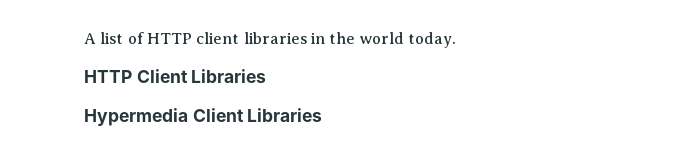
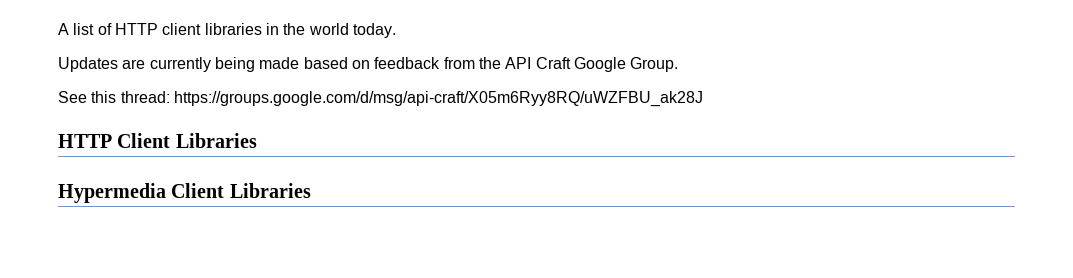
(456, 40) none -> [58,57,679,72] [58,91,703,107] // Updates are currently being made based on feedback from the API Craft Google Group. // See this thread: https://groups.google.com/d/msg/api-craft/X05m6Ryy8RQ/uWZFBU_ak28J

